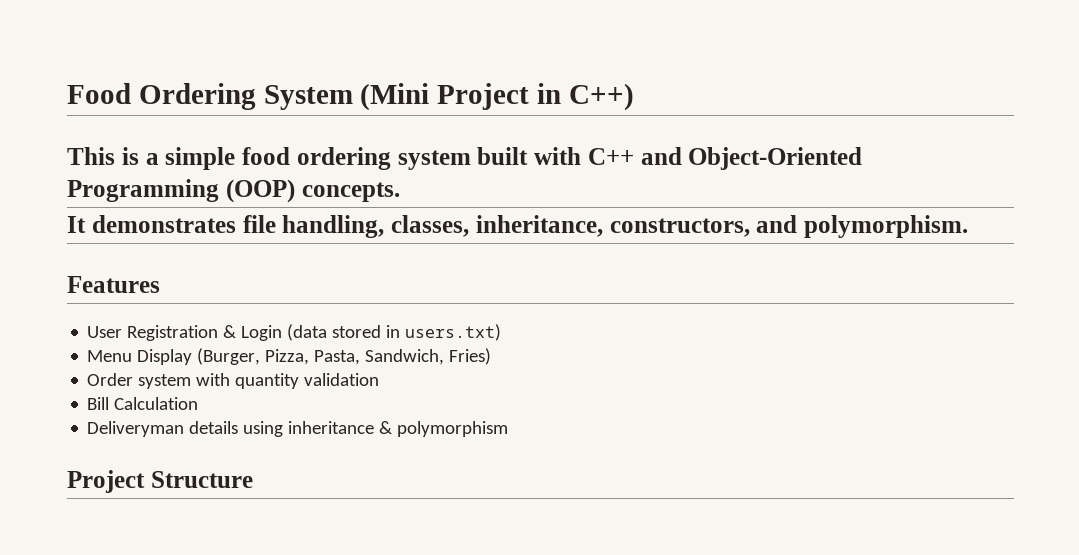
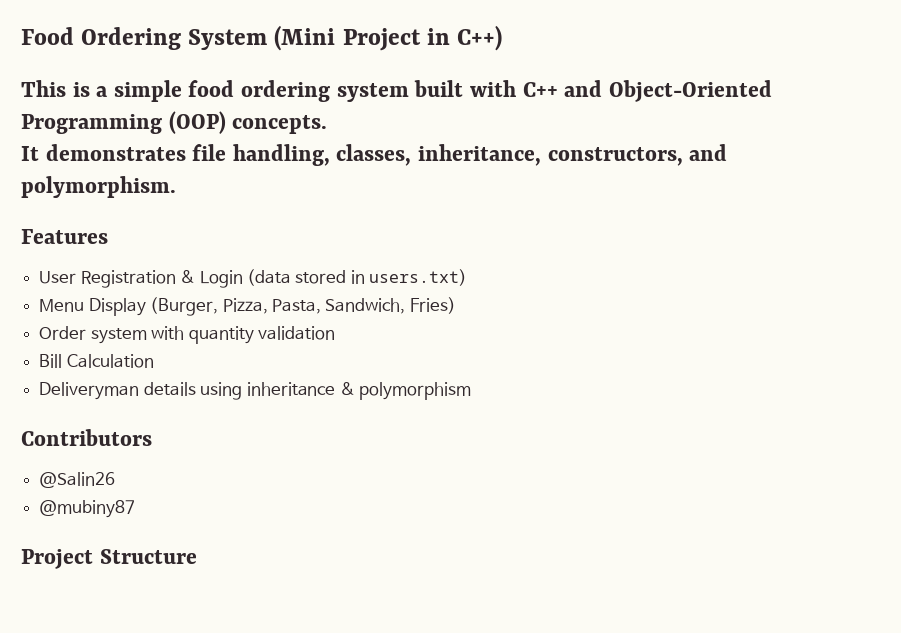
(509, 429) none -> [21,429,152,446] [39,472,116,488] [39,500,136,518] // Contributors // @Salin26 // @mubiny87

